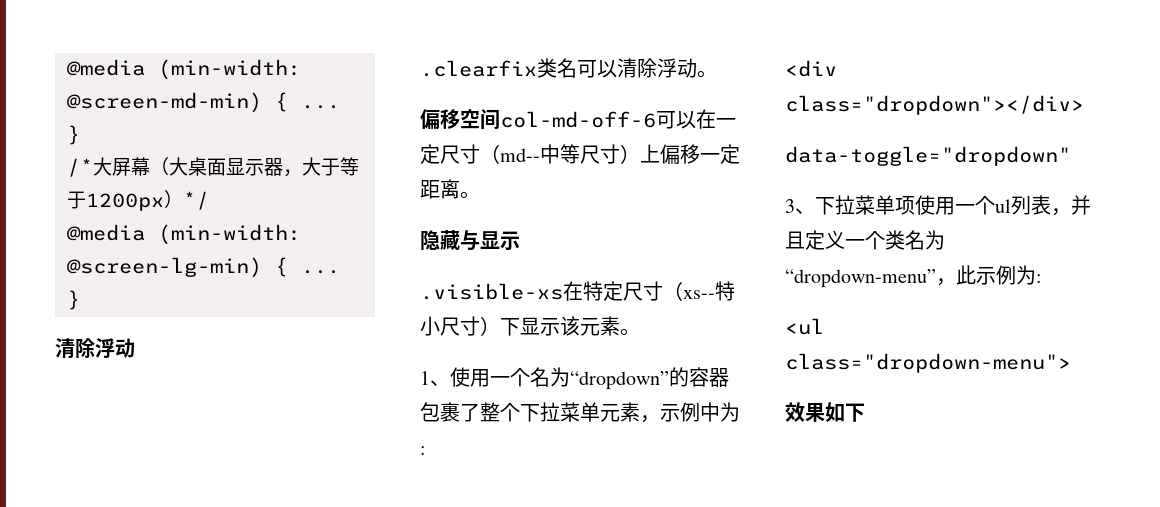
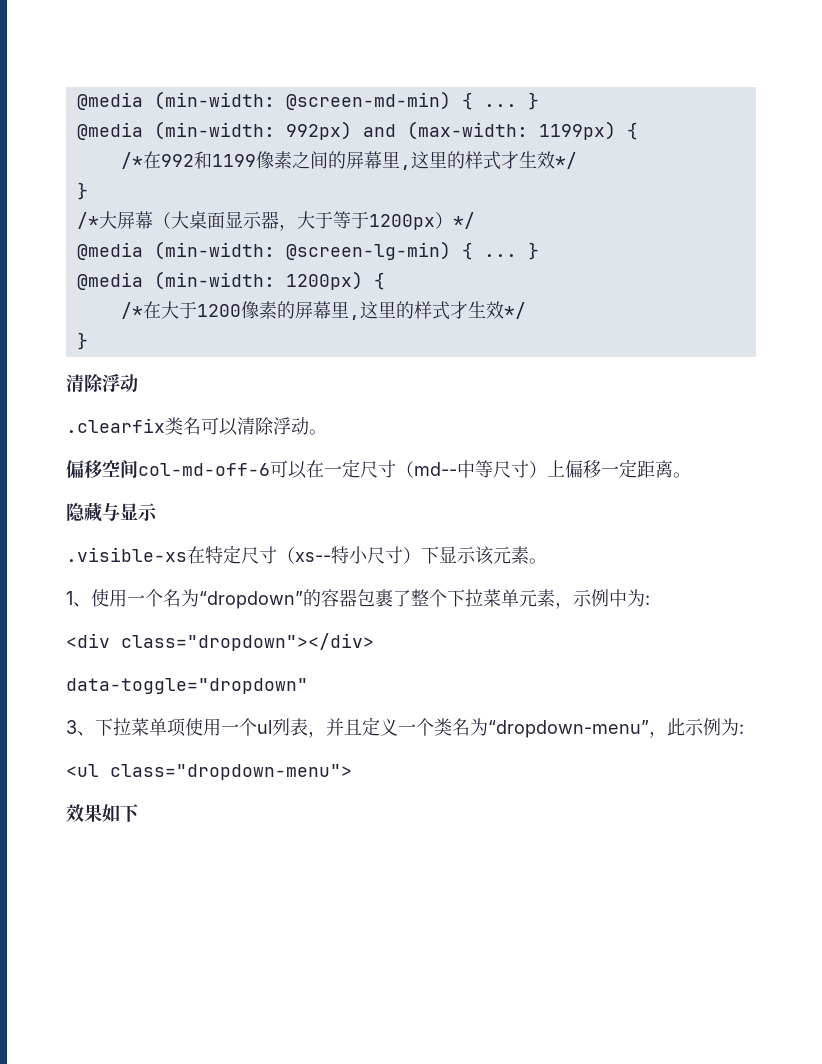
(80, 135) none -> [76,121,638,140] [120,151,577,170] [76,182,88,200] // @media (min-width: 992px) and (max-width: 1199px) { // /*在992和1199像素之间的屏幕里,这里的样式才生效*/ // }
(80, 300) none -> [76,271,385,290] [120,301,526,320] [76,332,88,350] // @media (min-width: 1200px) { // /*在大于1200像素的屏幕里,这里的样式才生效*/ // }

